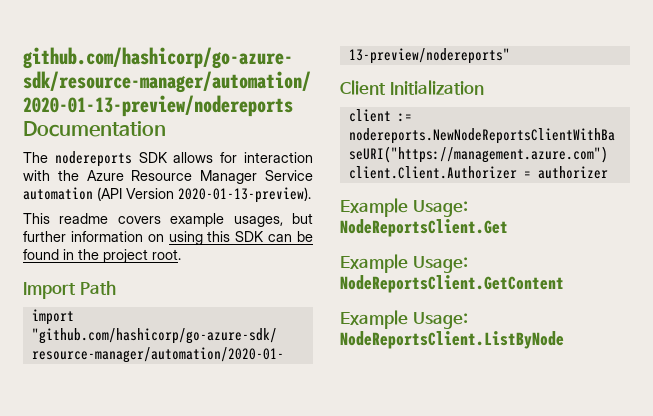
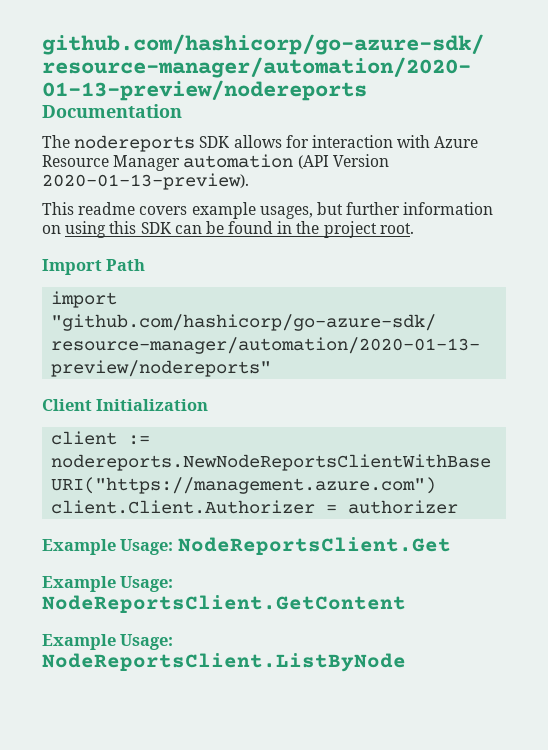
[57,170,79,181] the -> (431, 141) none
[265,170,313,181] Service -> (181, 163) none

